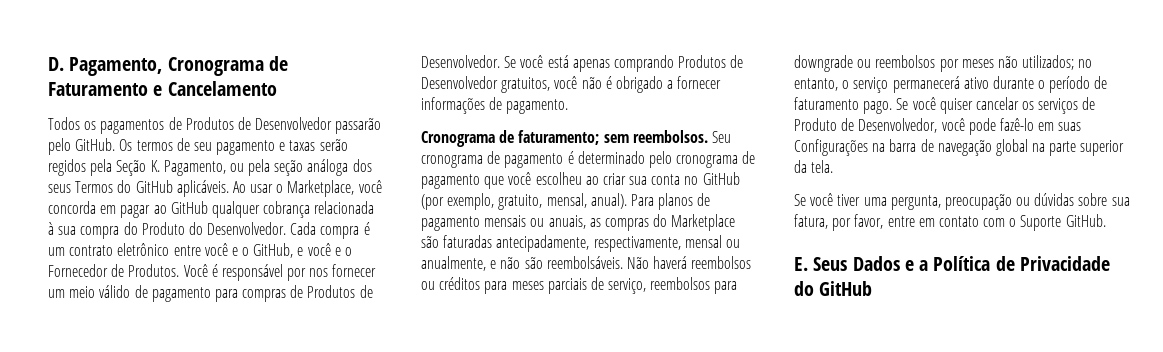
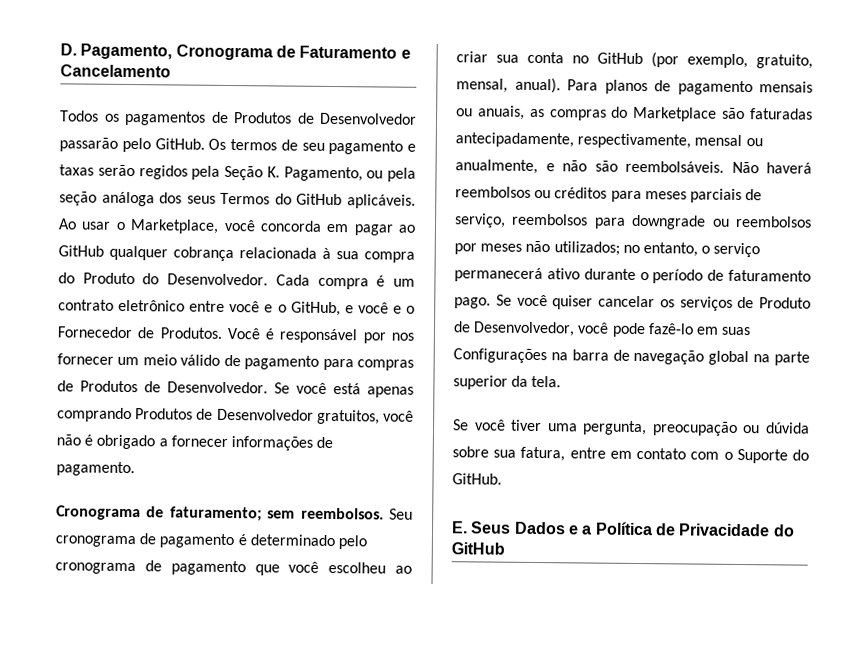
[1034,193,1075,206] dúvidas -> [765,422,810,434] dúvida
[832,214,884,231] por favor, -> (566, 454) none
(1062, 223) none -> [792,449,809,461] do

